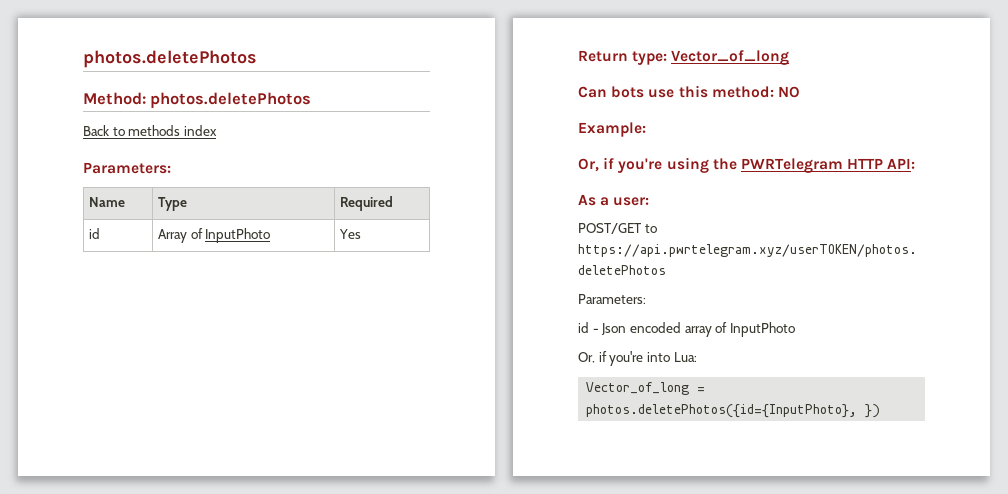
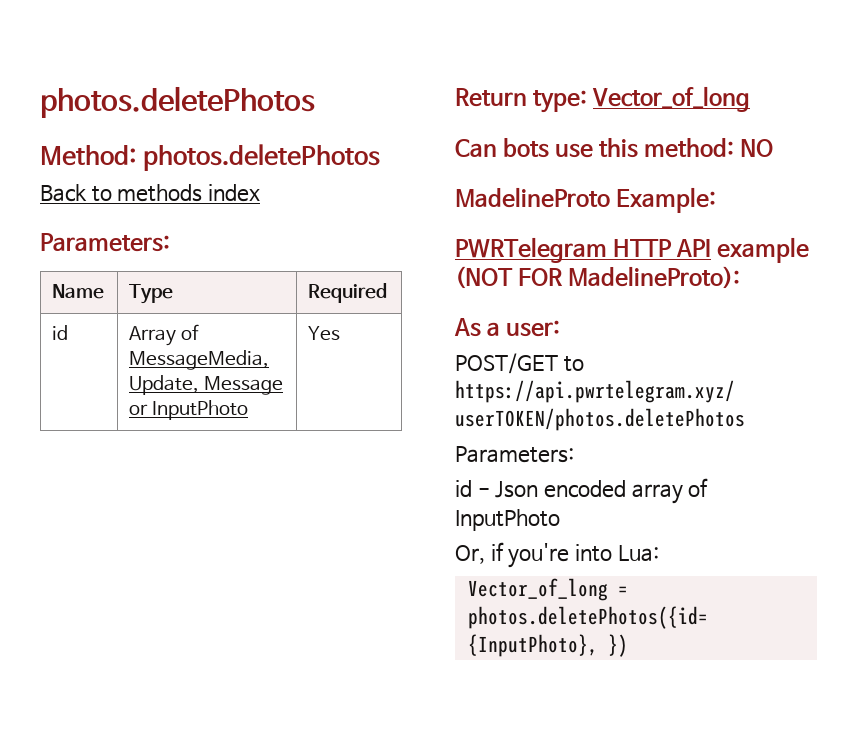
(203, 233) none -> [129,350,270,370] [129,375,284,395] [129,404,149,415] MessageMedia, Update, Message or
(800, 92) none -> [455,187,610,208] MadelineProto
[578,157,916,173] Or, if you're using the PWRTelegram HTTP API: -> [455,237,810,263] [455,266,741,289] PWRTelegram HTTP API example (NOT FOR MadelineProto):

